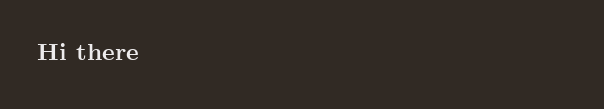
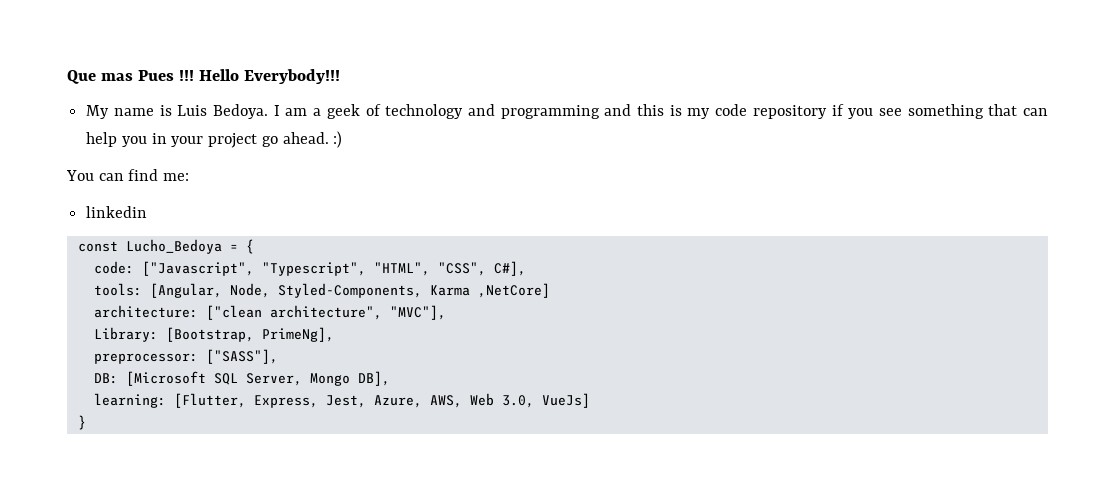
[37,43,139,60] Hi there -> [67,69,340,84] [86,104,1048,119] [86,131,343,148] [66,169,190,181] [86,206,148,218] [77,239,254,254] [93,261,526,276] [93,283,550,298] [93,305,446,320] [93,327,334,342] [93,349,278,364] [93,371,390,386] [93,393,590,408] [77,415,86,430] Que mas Pues !!! Hello Everybody!!! // My name is Luis Bedoya. I am a geek of technology and programming and this is my code repository if you see something that can help you in your project go ahead. :) // You can find me: // linkedin // const Lucho_Bedoya = { // code: ["Javascript", "Typescript", "HTML", "CSS", C#], // tools: [Angular, Node, Styled-Components, Karma ,NetCore] // architecture: ["clean architecture", "MVC"], // Library: [Bootstrap, PrimeNg], // preprocessor: ["SASS"], // DB: [Microsoft SQL Server, Mongo DB], // learning: [Flutter, Express, Jest, Azure, AWS, Web 3.0, VueJs] // }

